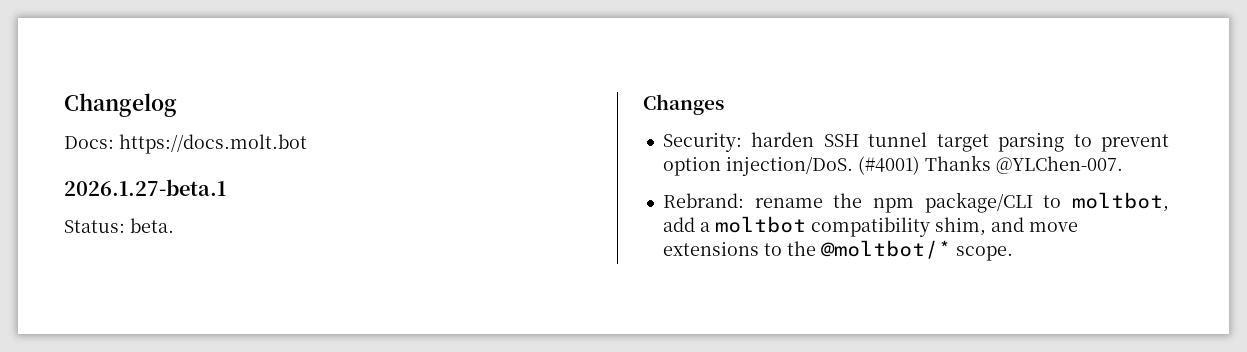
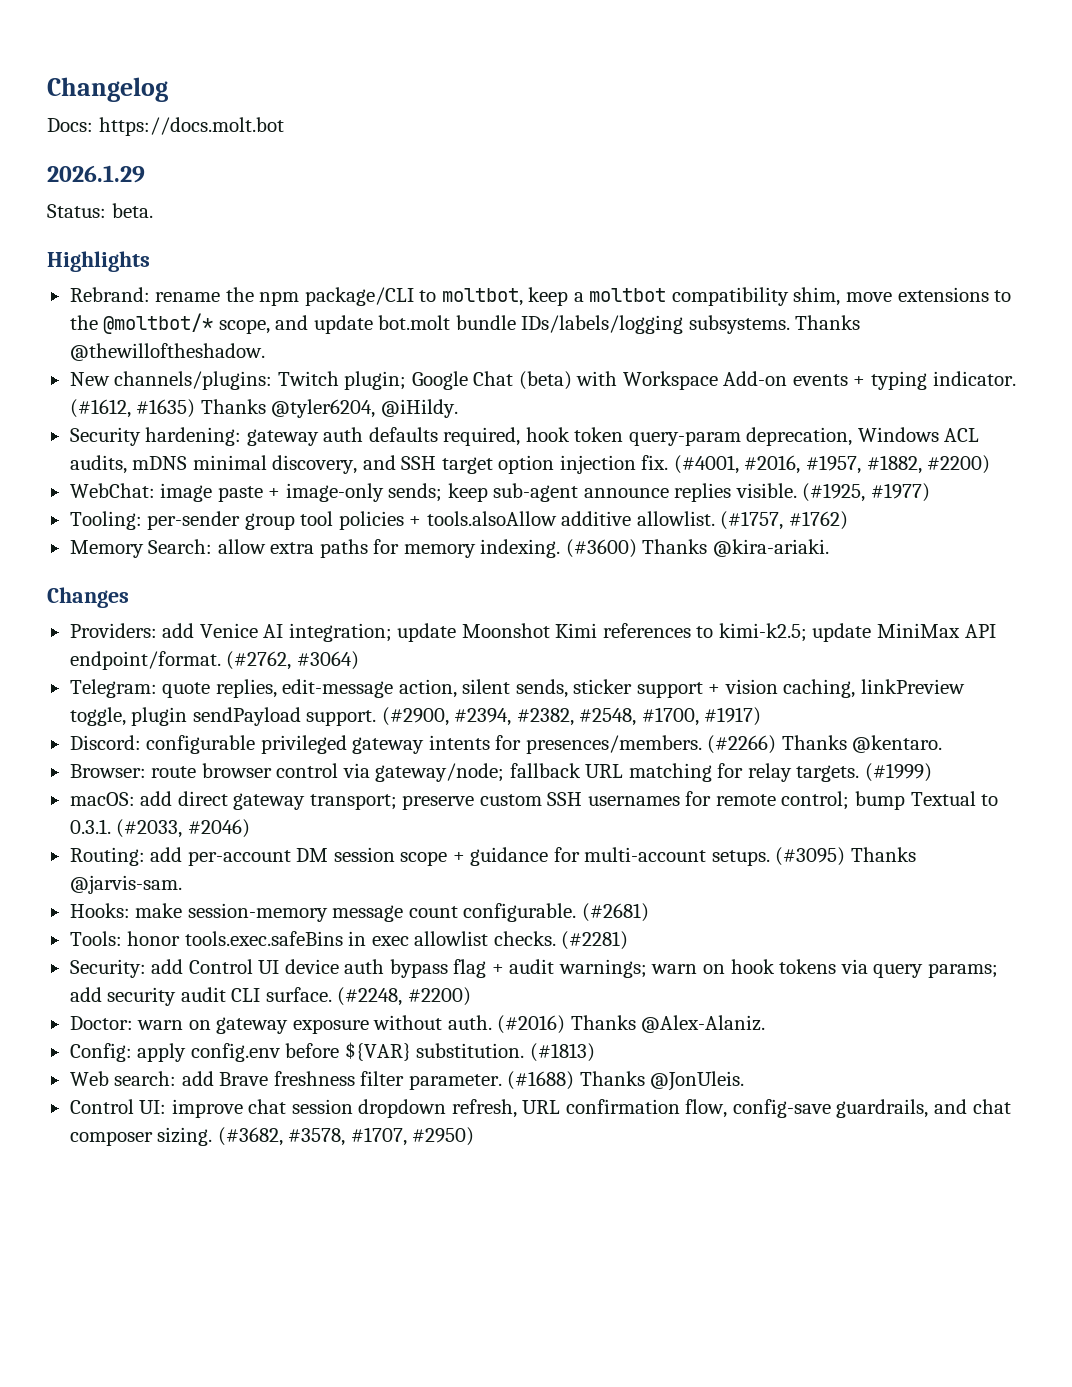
[64,179,226,196] 2026.1.27-beta.1 -> [47,165,145,183] 2026.1.29
[643,94,724,115] [662,132,1169,152] [662,155,1123,176] Changes // Security: harden SSH tunnel target parsing to prevent option injection/DoS. (#4001) Thanks @YLChen-007. -> [47,251,150,272] Highlights
[662,217,695,232] add -> [528,287,569,306] keep
[990,217,1024,232] and -> (841, 296) none
[955,246,1013,261] scope. -> [218,315,861,334] [69,343,265,361] [69,371,1016,390] [69,399,458,418] [69,427,980,446] [69,455,991,474] [69,483,930,502] [69,511,848,530] [69,539,829,558] [47,587,129,608] [69,623,996,642] [69,651,359,670] [69,679,965,698] [69,707,762,726] [69,735,943,754] [69,763,932,782] [69,791,999,810] [69,819,250,838] [69,847,916,866] [69,875,182,894] [69,903,649,922] [69,931,629,950] [69,959,998,978] [69,987,471,1006] [69,1015,766,1034] [69,1042,595,1062] [69,1071,745,1091] [69,1099,1011,1118] [69,1127,475,1146] scope, and update bot.molt bundle IDs/labels/logging subsystems. Thanks @thewilloftheshadow. // New channels/plugins: Twitch plugin; Google Chat (beta) with Workspace Add-on events + typing indicator. (#1612, #1635) Thanks @tyler6204, @iHildy. // Security hardening: gateway auth defaults required, hook token query-param deprecation, Windows ACL audits, mDNS minimal discovery, and SSH target option injection fix. (#4001, #2016, #1957, #1882, #2200) // WebChat: image paste + image-only sends; keep sub-agent announce replies visible. (#1925, #1977) // Tooling: per-sender group tool policies + tools.alsoAllow additive allowlist. (#1757, #1762) // Memory Search: allow extra paths for memory indexing. (#3600) Thanks @kira-ariaki. // Changes // Providers: add Venice AI integration; update Moonshot Kimi references to kimi-k2.5; update MiniMax API endpoint/format. (#2762, #3064) // Telegram: quote replies, edit-message action, silent sends, sticker support + vision caching, linkPreview toggle, plugin sendPayload support. (#2900, #2394, #2382, #2548, #1700, #1917) // Discord: configurable privileged gateway intents for presences/members. (#2266) Thanks @kentaro. // Browser: route browser control via gateway/node; fallback URL matching for relay targets. (#1999) // macOS: add direct gateway transport; preserve custom SSH usernames for remote control; bump Textual to 0.3.1. (#2033, #2046) // Routing: add per-account DM session scope + guidance for multi-account setups. (#3095) Thanks @jarvis-sam. // Hooks: make session-memory message count configurable. (#2681) // Tools: honor tools.exec.safeBins in exec allowlist checks. (#2281) // Security: add Control UI device auth bypass flag + audit warnings; warn on hook tokens via query params; add security audit CLI surface. (#2248, #2200) // Doctor: warn on gateway exposure without auth. (#2016) Thanks @Alex-Alaniz. // Config: apply config.env before ${VAR} substitution. (#1813) // Web search: add Brave freshness filter parameter. (#1688) Thanks @JonUleis. // Control UI: improve chat session dropdown refresh, URL confirmation flow, config-save guardrails, and chat composer sizing. (#3682, #3578, #1707, #2950)

